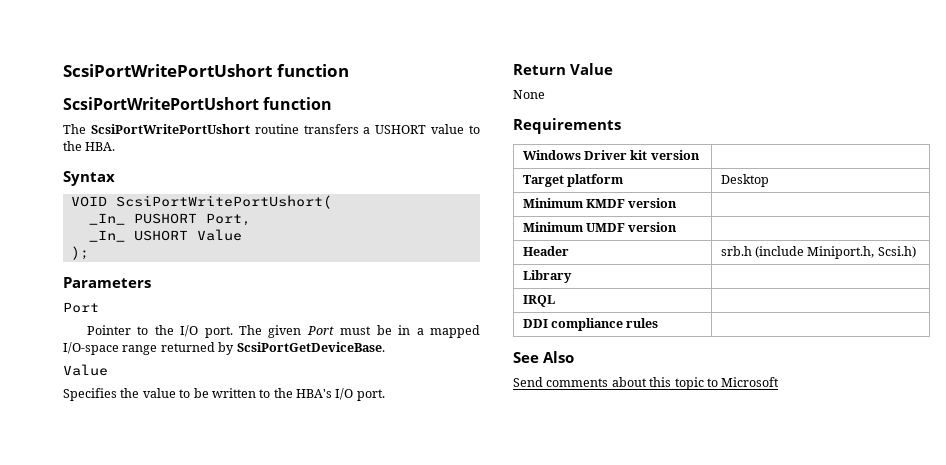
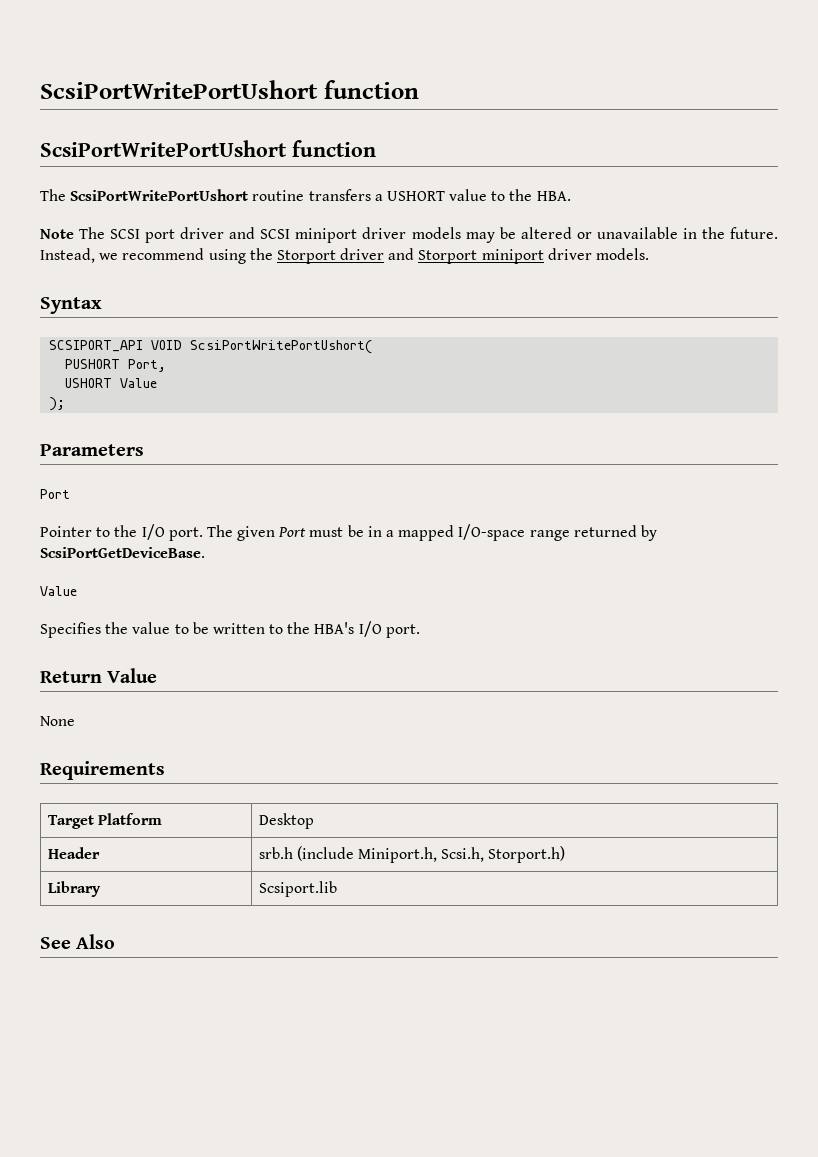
(116, 146) none -> [40,227,778,243] [40,248,650,264] // Note The SCSI port driver and SCSI miniport driver models may be altered or unavailable in the future. Instead, we recommend using the Storport driver and Storport miniport driver models.
(115, 178) none -> [49,340,144,352] SCSIPORT_API
[88,213,125,225] _In_ -> (373, 347) none
[88,230,125,242] _In_ -> (167, 365) none
[522,150,700,160] // Windows Driver kit version | -> (165, 770) none
[567,174,624,187] platform -> [97,813,162,825] Platform
[522,198,678,208] [522,222,678,232] // Minimum KMDF version | // Minimum UMDF version | -> (314, 821) none
[877,246,916,258] Scsi.h) -> [441,846,566,863] Scsi.h, Storport.h)
[522,295,555,307] [522,318,659,331] [513,351,575,363] [513,377,780,390] // IRQL | // DDI compliance rules | // See Also // Send comments about this topic to Microsoft -> [258,881,337,897] [40,934,116,949] Scsiport.lib // See Also

